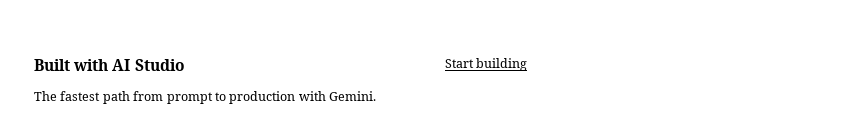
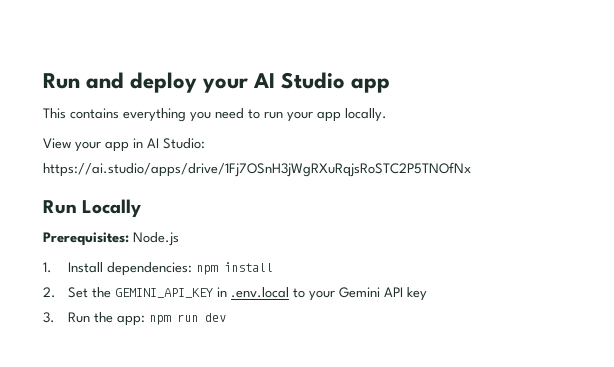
[34,59,185,71] [34,91,376,104] [445,58,528,71] Built with AI Studio // The fastest path from prompt to production with Gemini. // Start building -> [43,72,391,93] [43,108,387,122] [43,138,205,152] [43,162,471,177] [43,199,142,218] [43,232,179,246] [43,262,273,276] [43,287,427,301] [43,312,226,326] Run and deploy your AI Studio app // This contains everything you need to run your app locally. // View your app in AI Studio: https://ai.studio/apps/drive/1Fj7OSnH3jWgRXuRqjsRoSTC2P5TNOfNx // Run Locally // Prerequisites: Node.js // 1. Install dependencies: npm install // 2. Set the GEMINI_API_KEY in .env.local to your Gemini API key // 3. Run the app: npm run dev

